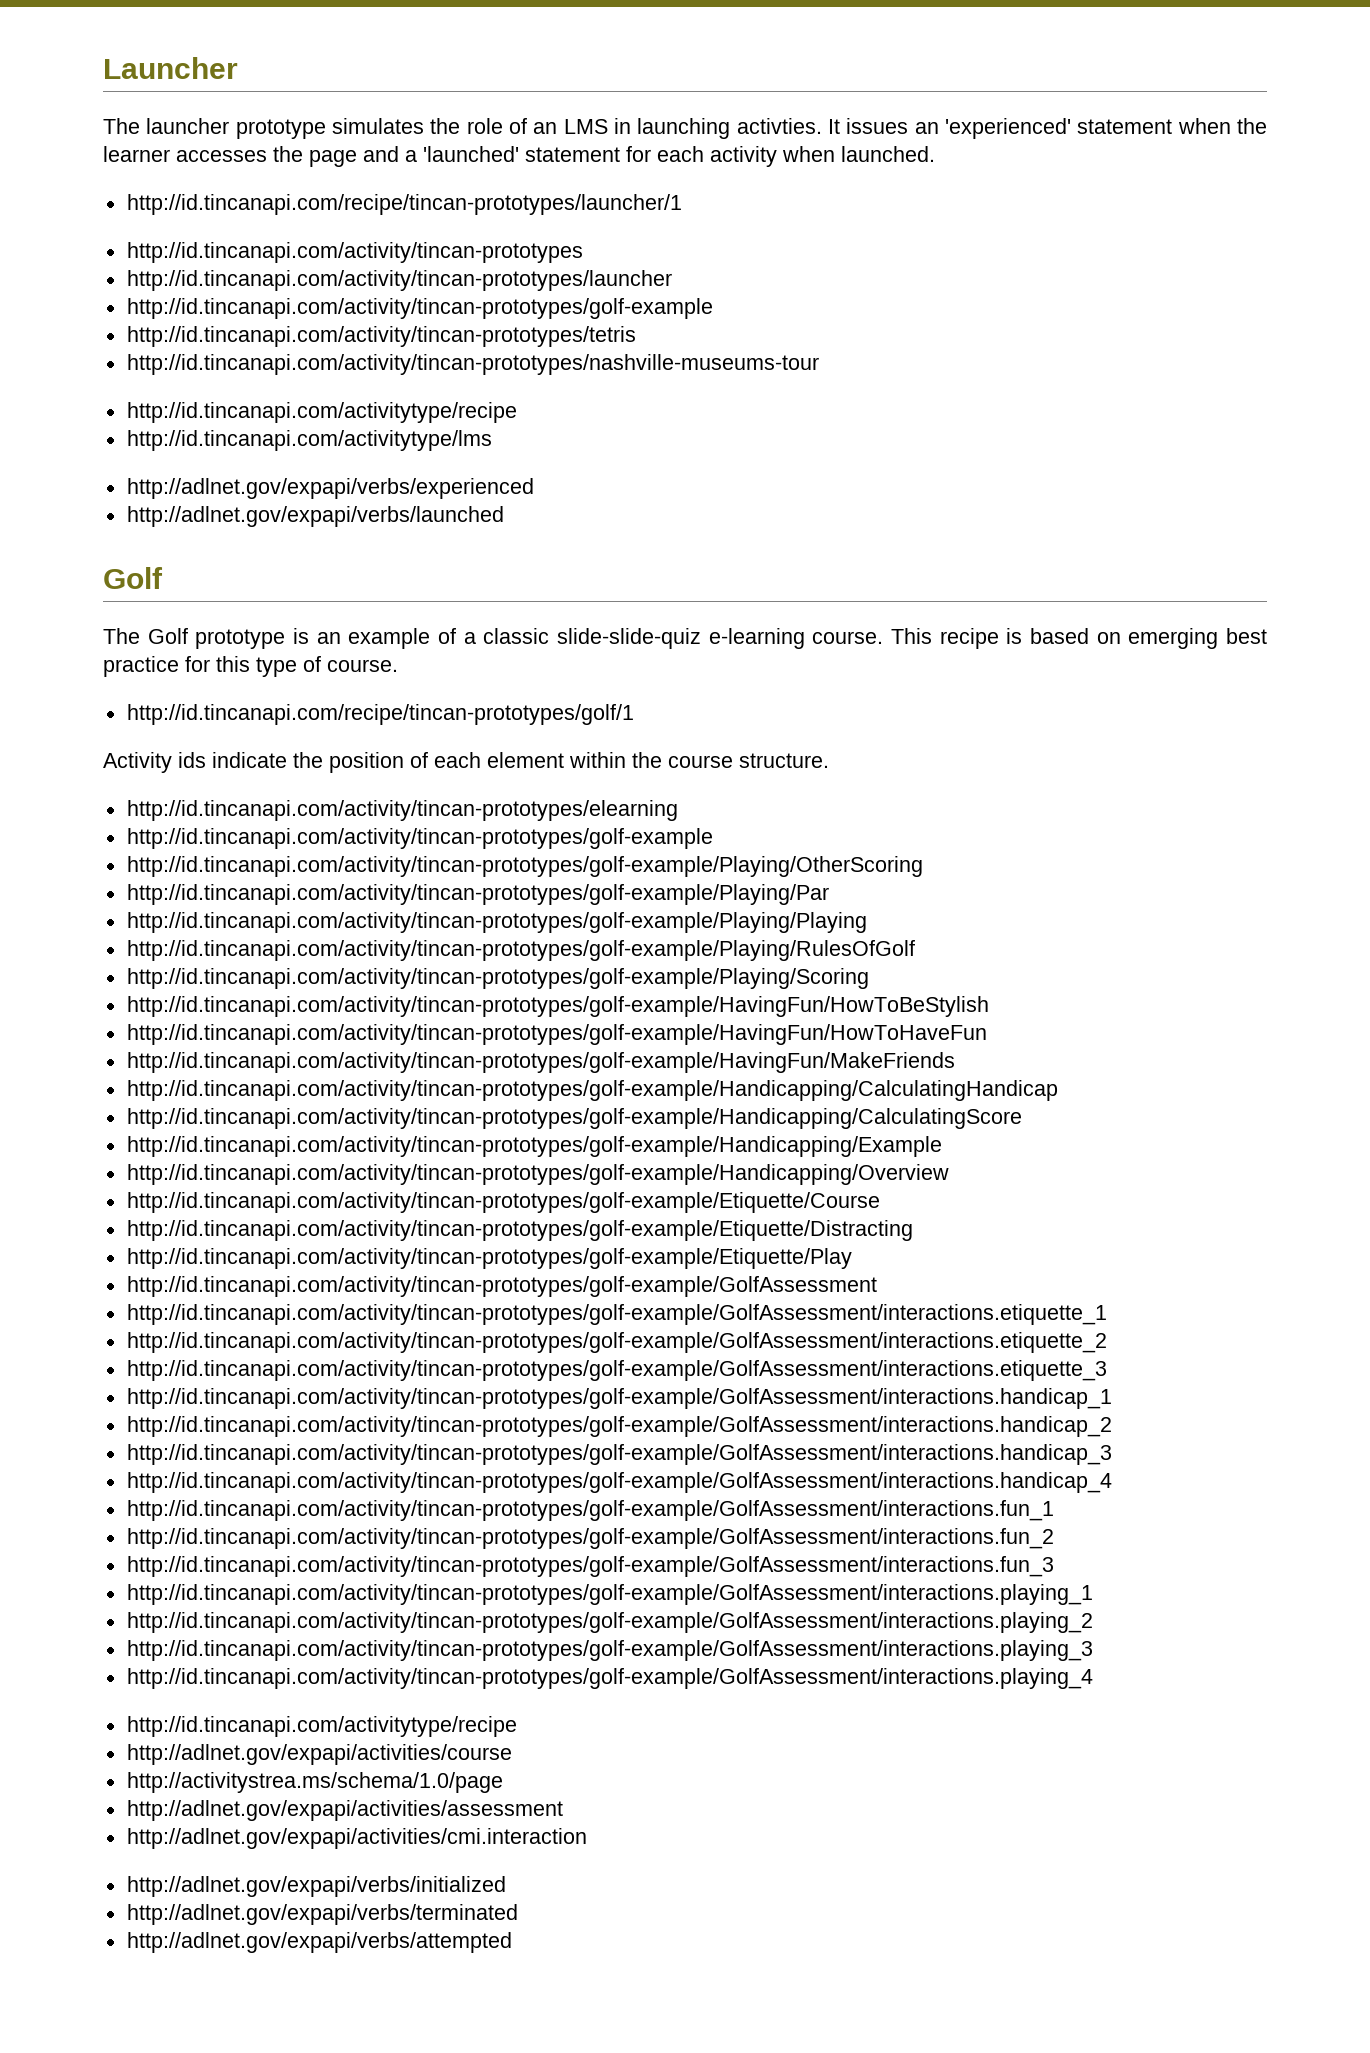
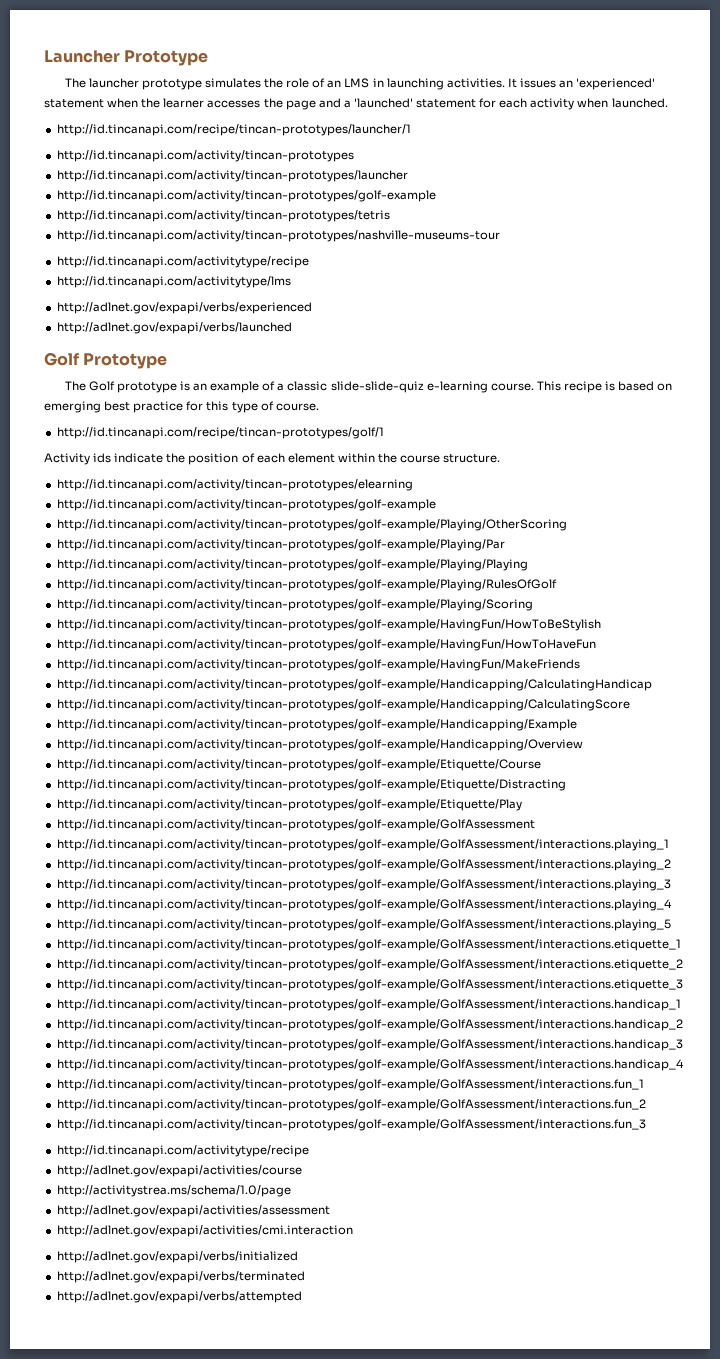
(238, 68) none -> [124,50,209,66] Prototype
[736,118,822,134] activties. -> [446,78,505,88] activities.
(163, 578) none -> [83,353,168,369] Prototype
(877, 1286) none -> [56,839,669,851] [56,859,671,871] [56,879,671,891] [56,899,672,911] [56,919,671,931] // http://id.tincanapi.com/activity/tincan-prototypes/golf-example/GolfAssessment/interactions.playing_1 // http://id.tincanapi.com/activity/tincan-prototypes/golf-example/GolfAssessment/interactions.playing_2 // http://id.tincanapi.com/activity/tincan-prototypes/golf-example/GolfAssessment/interactions.playing_3 // http://id.tincanapi.com/activity/tincan-prototypes/golf-example/GolfAssessment/interactions.playing_4 // http://id.tincanapi.com/activity/tincan-prototypes/golf-example/GolfAssessment/interactions.playing_5
[126,1584,1093,1605] [126,1612,1093,1633] [126,1640,1093,1661] [126,1668,1093,1689] // http://id.tincanapi.com/activity/tincan-prototypes/golf-example/GolfAssessment/interactions.playing_1 // http://id.tincanapi.com/activity/tincan-prototypes/golf-example/GolfAssessment/interactions.playing_2 // http://id.tincanapi.com/activity/tincan-prototypes/golf-example/GolfAssessment/interactions.playing_3 // http://id.tincanapi.com/activity/tincan-prototypes/golf-example/GolfAssessment/interactions.playing_4 -> (646, 1125) none

